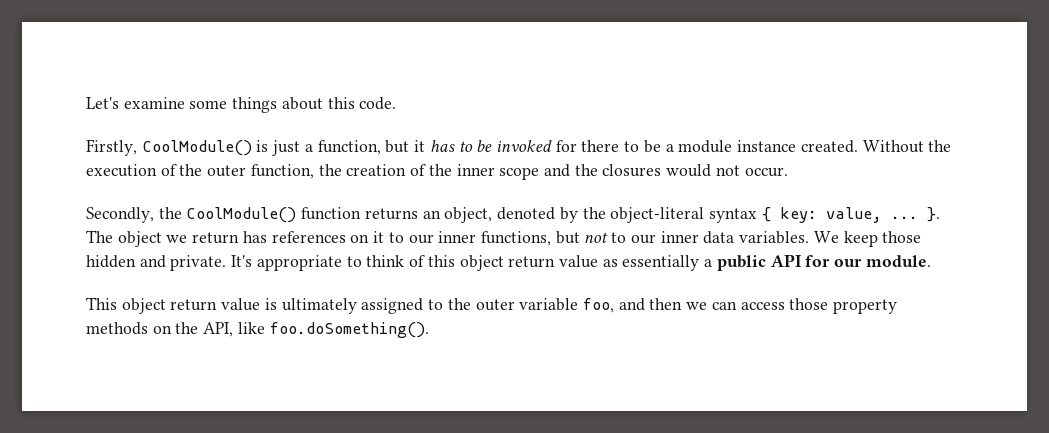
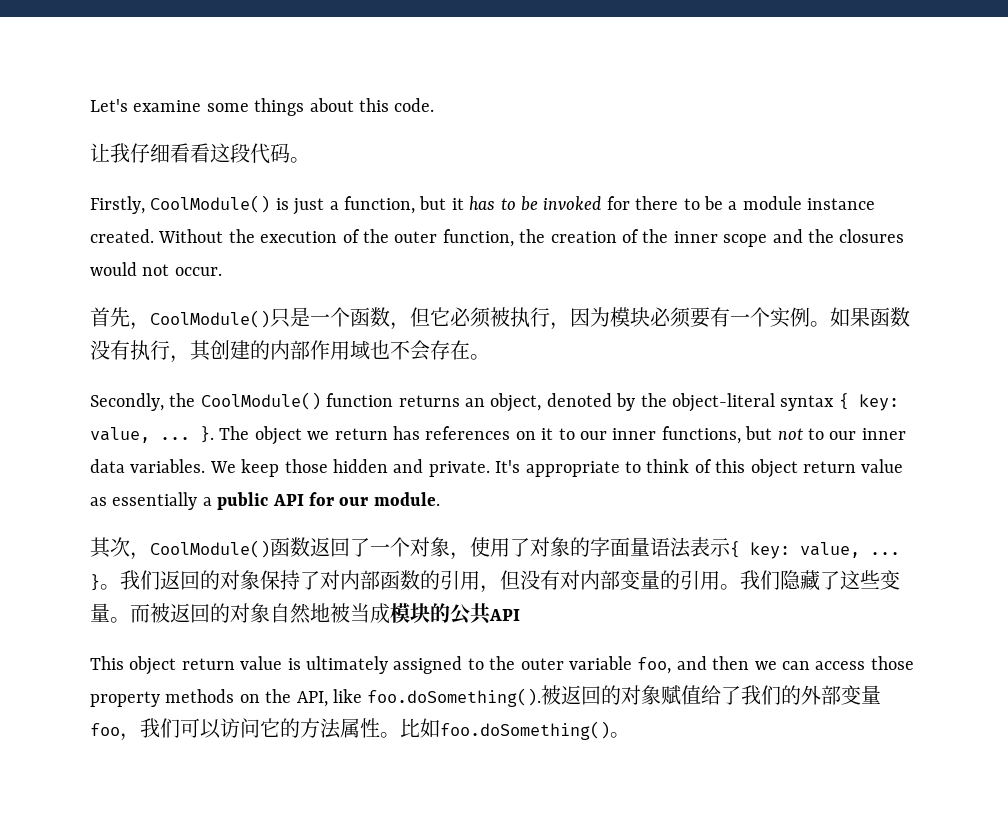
(397, 103) none -> [90,143,310,164] // 让我仔细看看这段代码。
(788, 172) none -> [90,307,910,330] [90,340,490,363] // 首先，CoolModule()只是一个函数，但它必须被执行，因为模块必须要有一个实例。如果函数没有执行，其创建的内部作用域也不会存在。
(931, 261) none -> [90,537,900,560] [90,570,900,593] [90,603,520,625] // 其次，CoolModule()函数返回了一个对象，使用了对象的字面量语法表示{ key: value, ... }。我们返回的对象保持了对内部函数的引用，但没有对内部变量的引用。我们隐藏了这些变量。而被返回的对象自然地被当成模块的公共API
(429, 330) none -> [541,685,882,705] [90,718,630,741] 被返回的对象赋值给了我们的外部变量foo，我们可以访问它的方法属性。比如foo.doSomething()。

